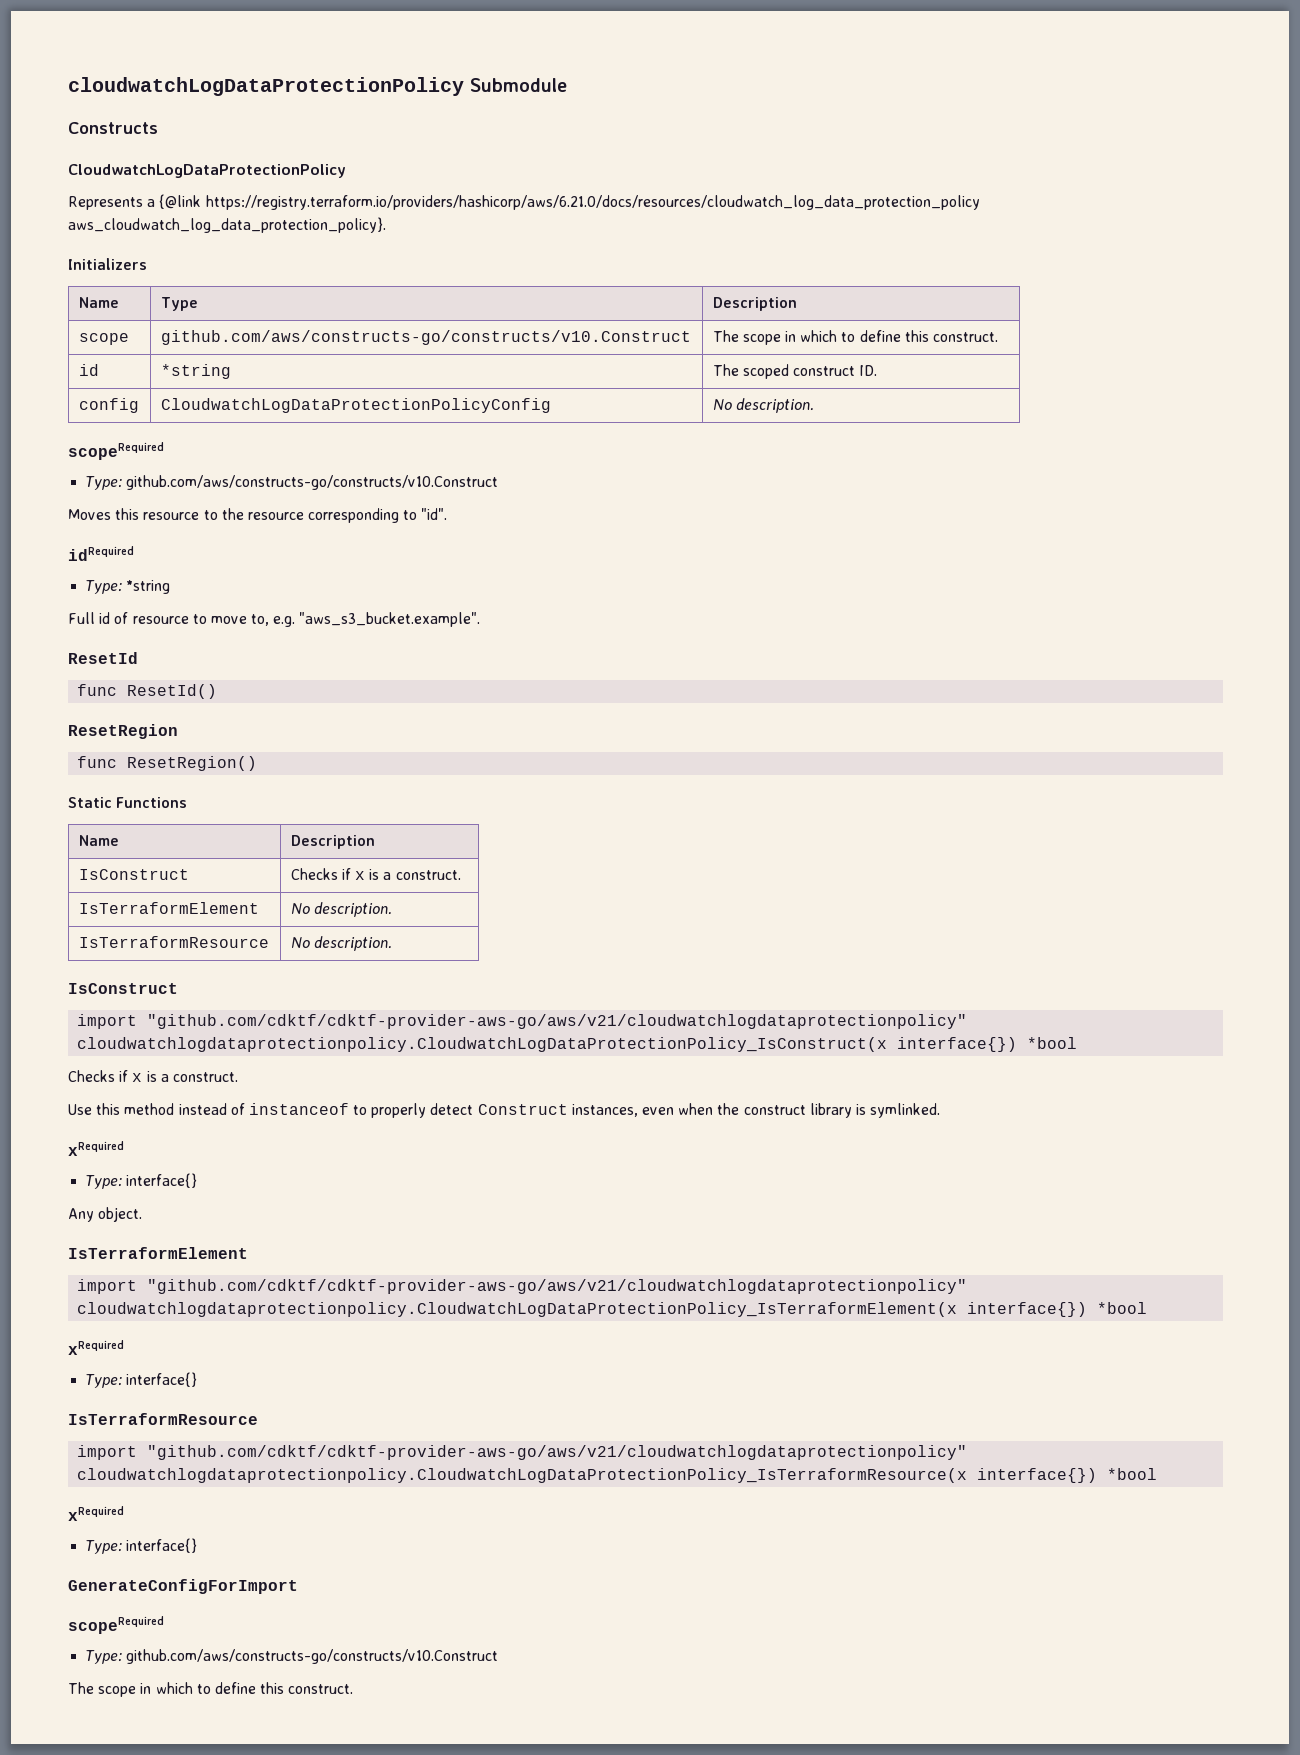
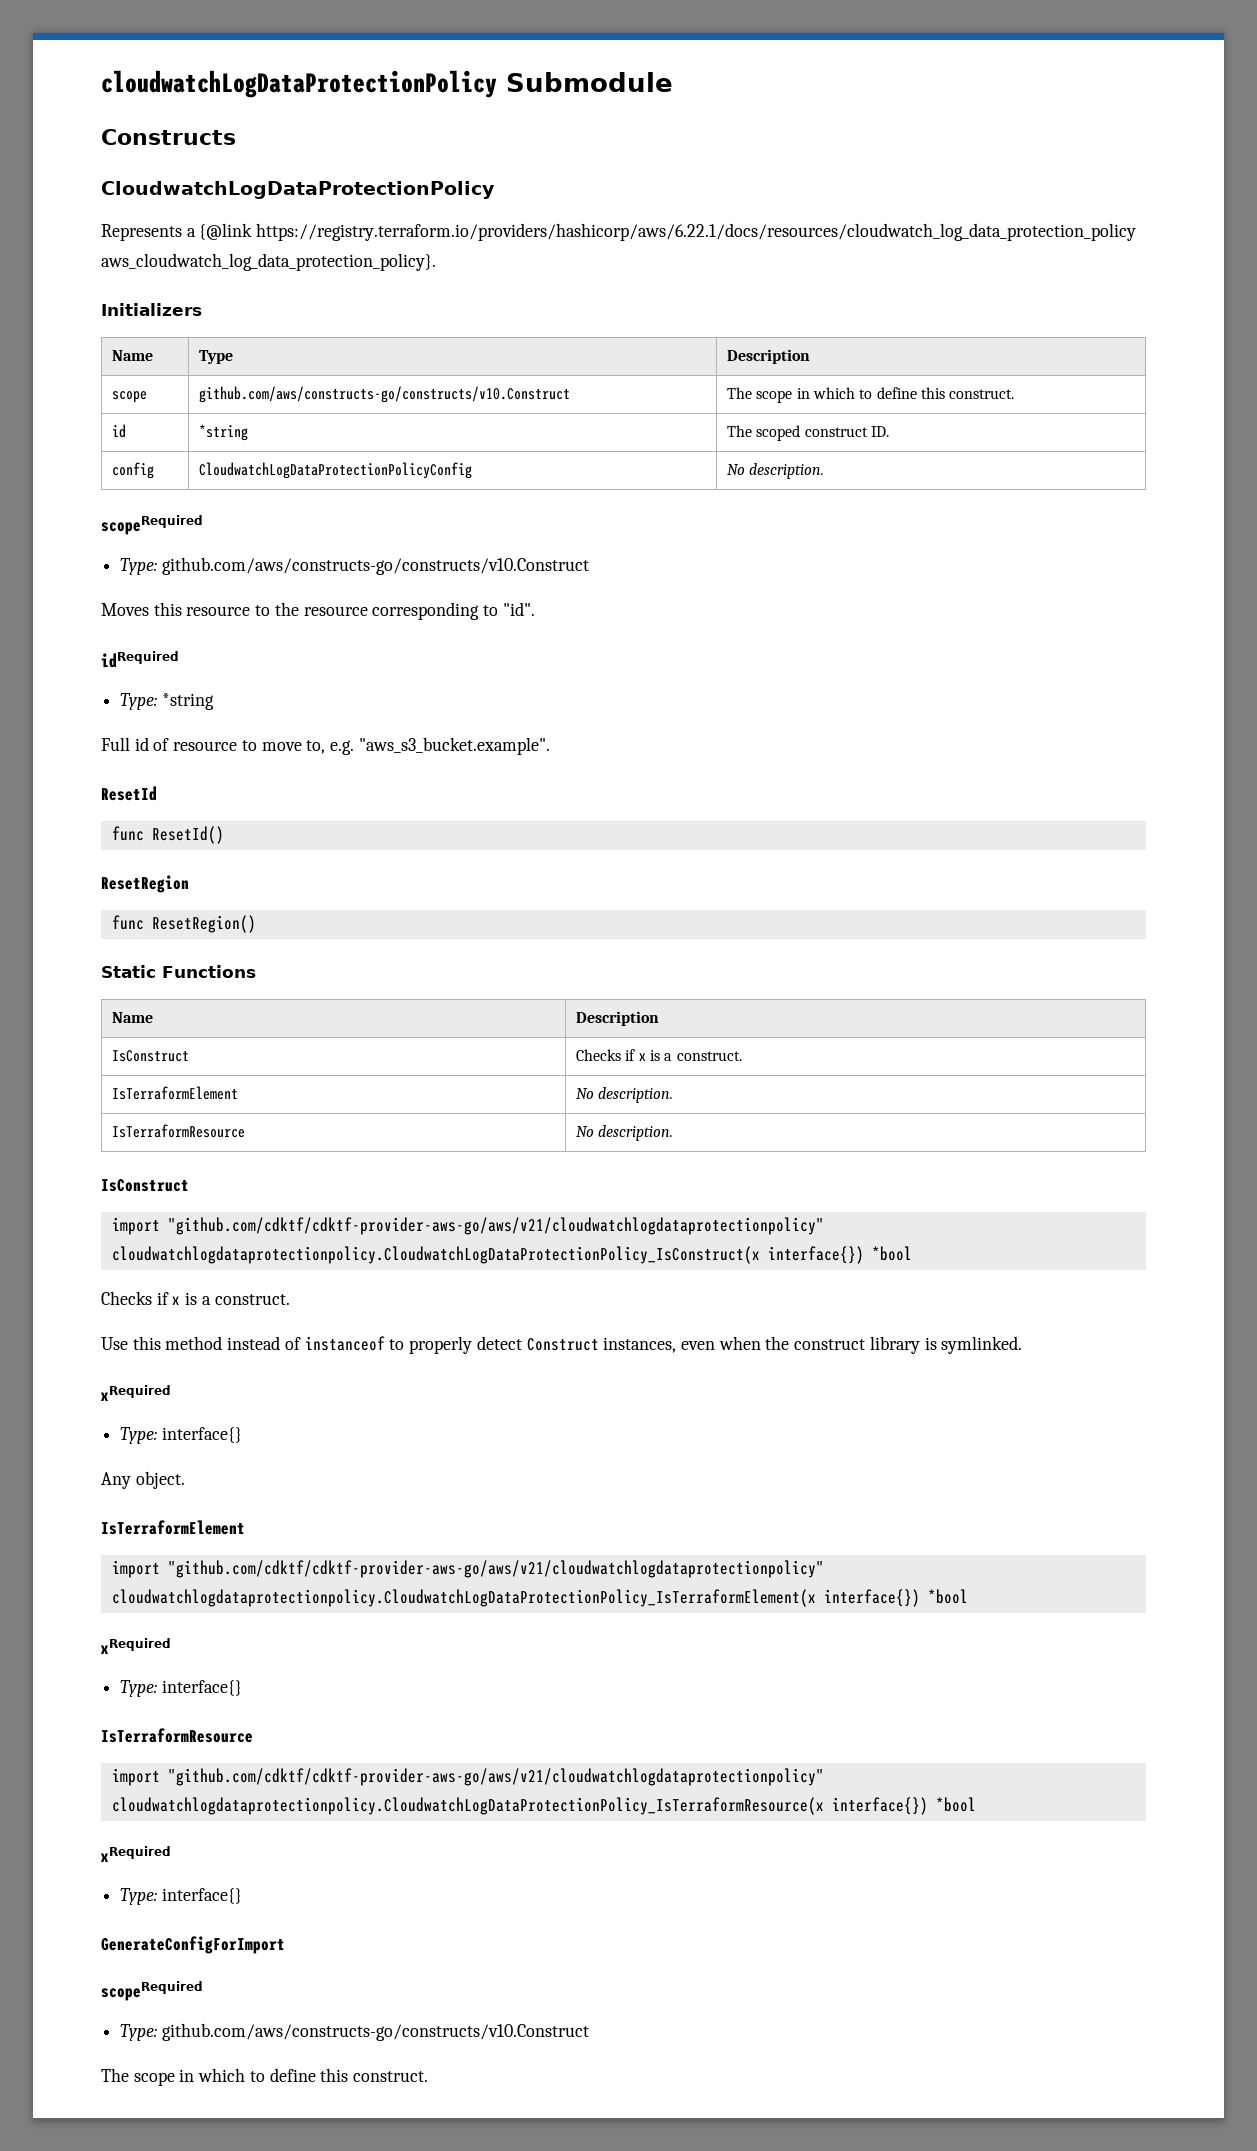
[205,195,980,210] https://registry.terraform.io/providers/hashicorp/aws/6.21.0/docs/resources/cloudwatch_log_data_protection_policy -> [256,223,1137,241] https://registry.terraform.io/providers/hashicorp/aws/6.22.1/docs/resources/cloudwatch_log_data_protection_policy

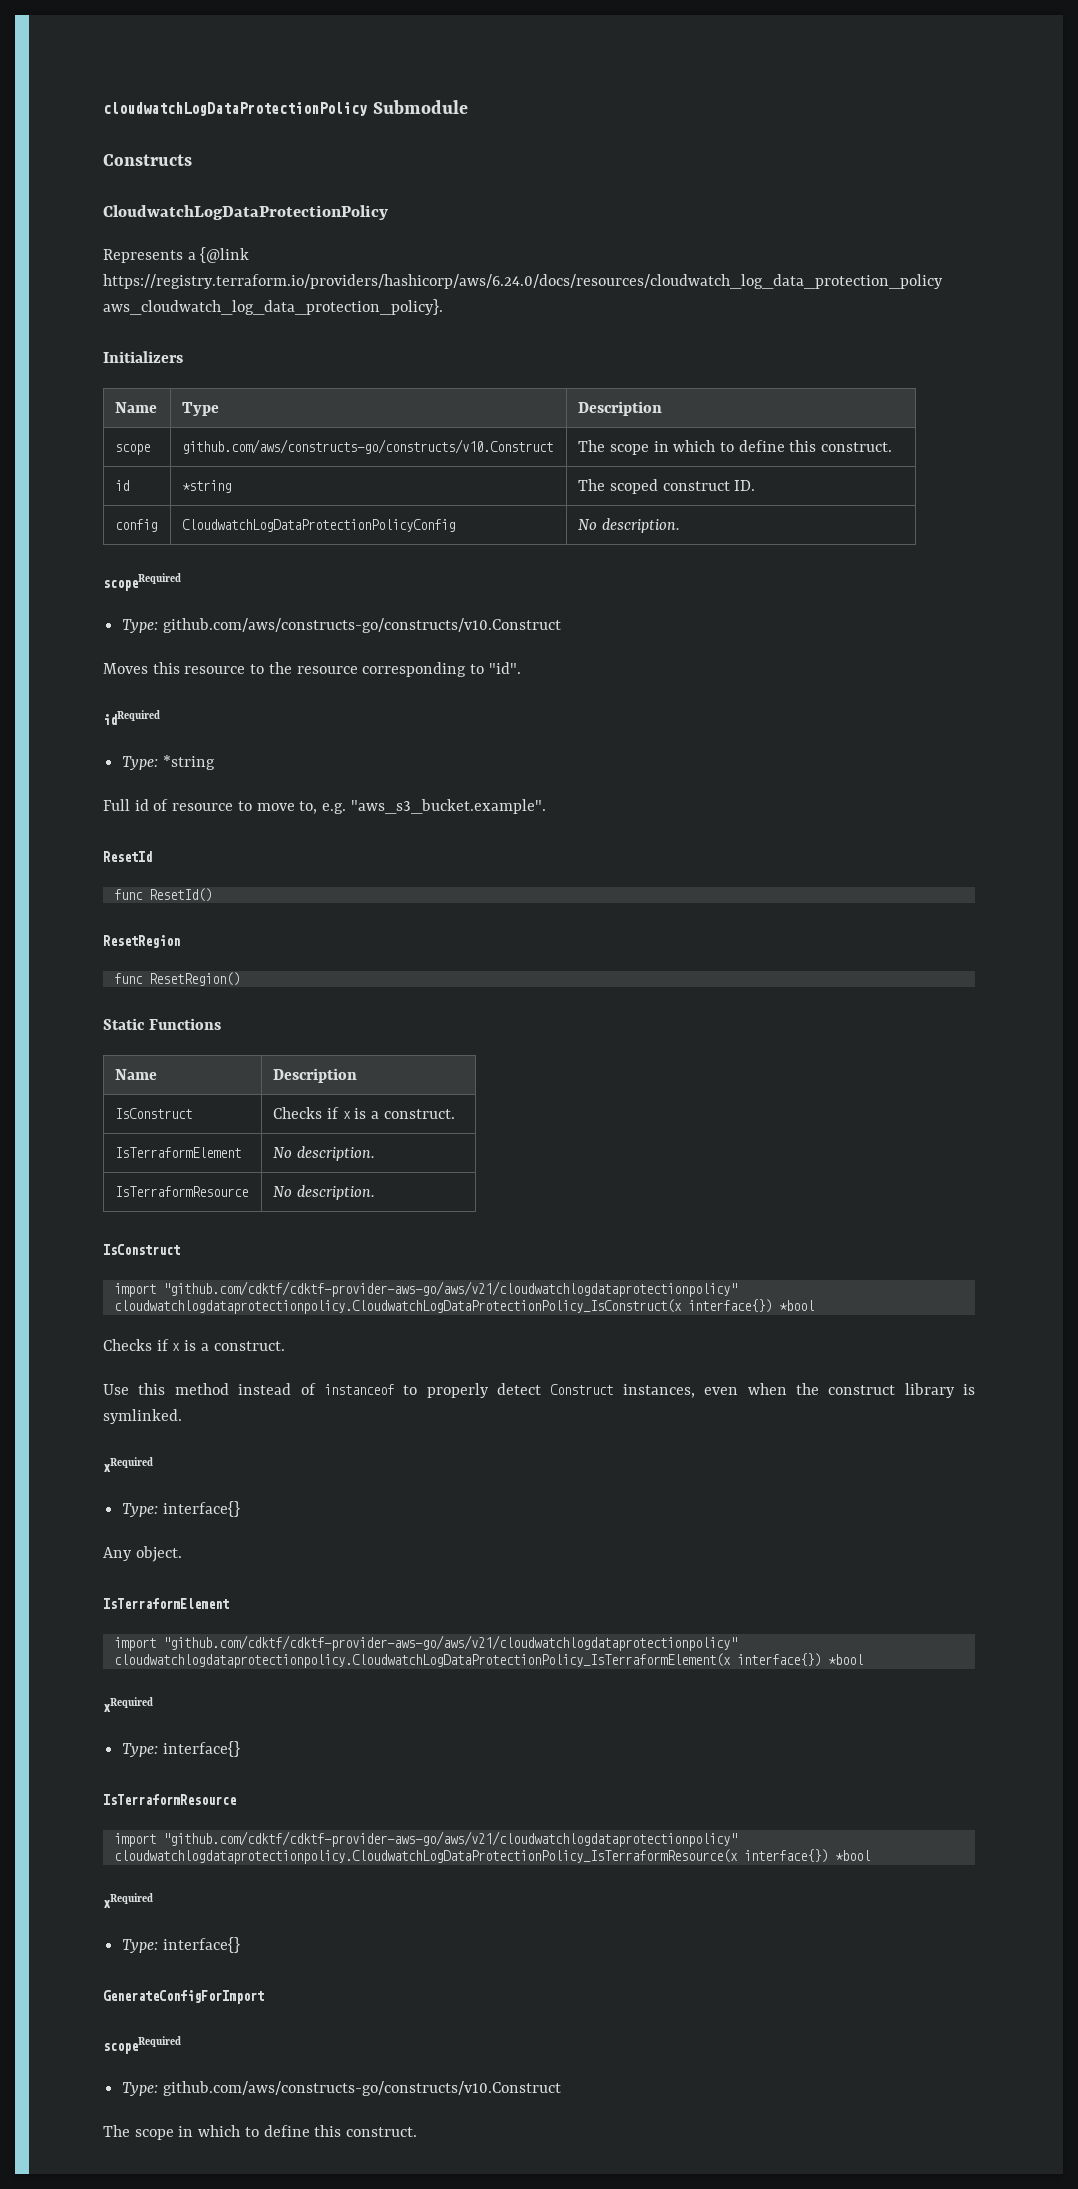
[256,223,1137,241] https://registry.terraform.io/providers/hashicorp/aws/6.22.1/docs/resources/cloudwatch_log_data_protection_policy -> [103,274,943,289] https://registry.terraform.io/providers/hashicorp/aws/6.24.0/docs/resources/cloudwatch_log_data_protection_policy

